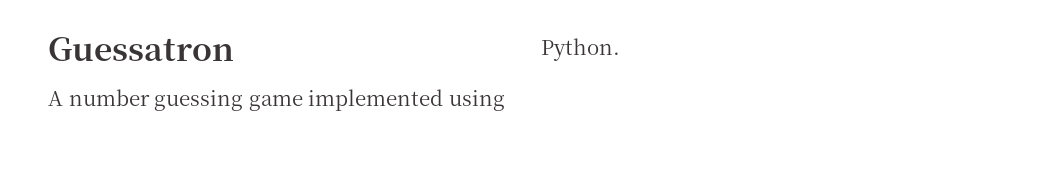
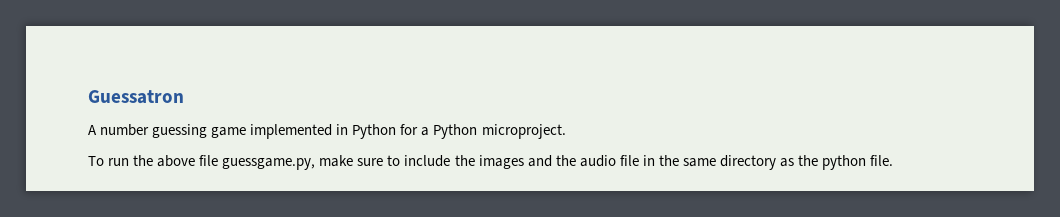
[448,90,505,111] [541,38,620,61] using Python. -> [336,124,566,139] [88,155,894,170] in Python for a Python microproject. // To run the above file guessgame.py, make sure to include the images and the audio file in the same directory as the python file.

